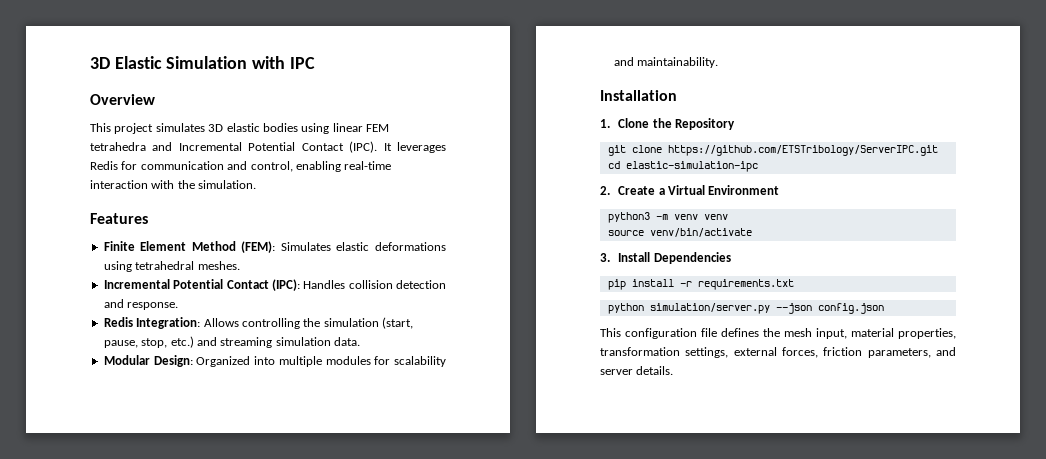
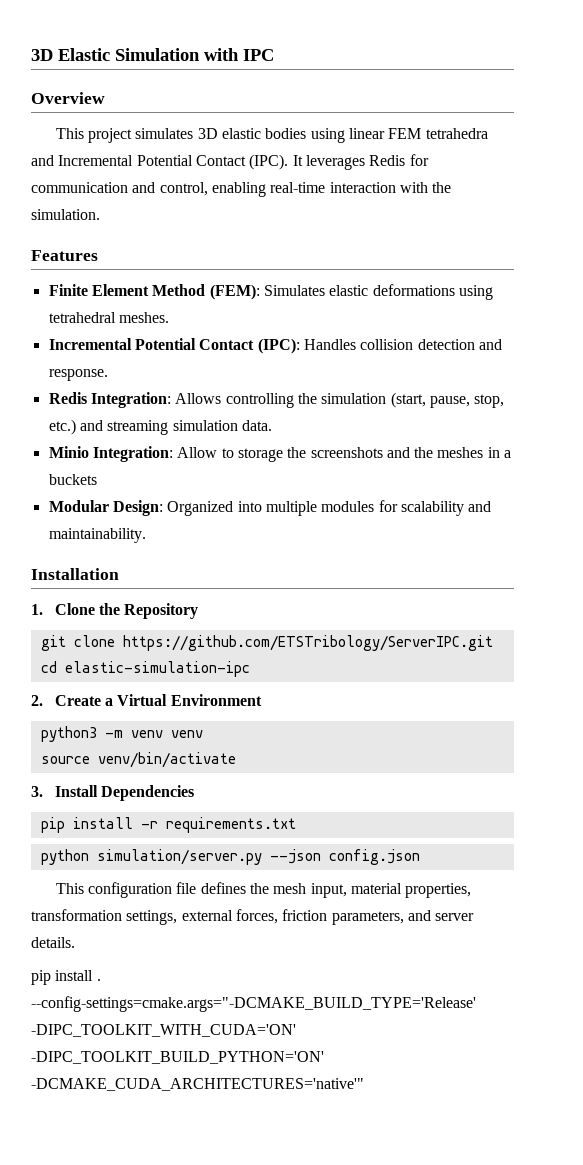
(360, 341) none -> [48,446,512,462] [48,474,97,485] // Minio Integration: Allow to storage the screenshots and the meshes in a buckets
(674, 370) none -> [31,970,101,985] [31,996,476,1012] [31,1024,296,1037] [31,1051,324,1064] [31,1078,364,1091] // pip install . --config-settings=cmake.args="-DCMAKE_BUILD_TYPE='Release' -DIPC_TOOLKIT_WITH_CUDA='ON' -DIPC_TOOLKIT_BUILD_PYTHON='ON' -DCMAKE_CUDA_ARCHITECTURES='native'"

